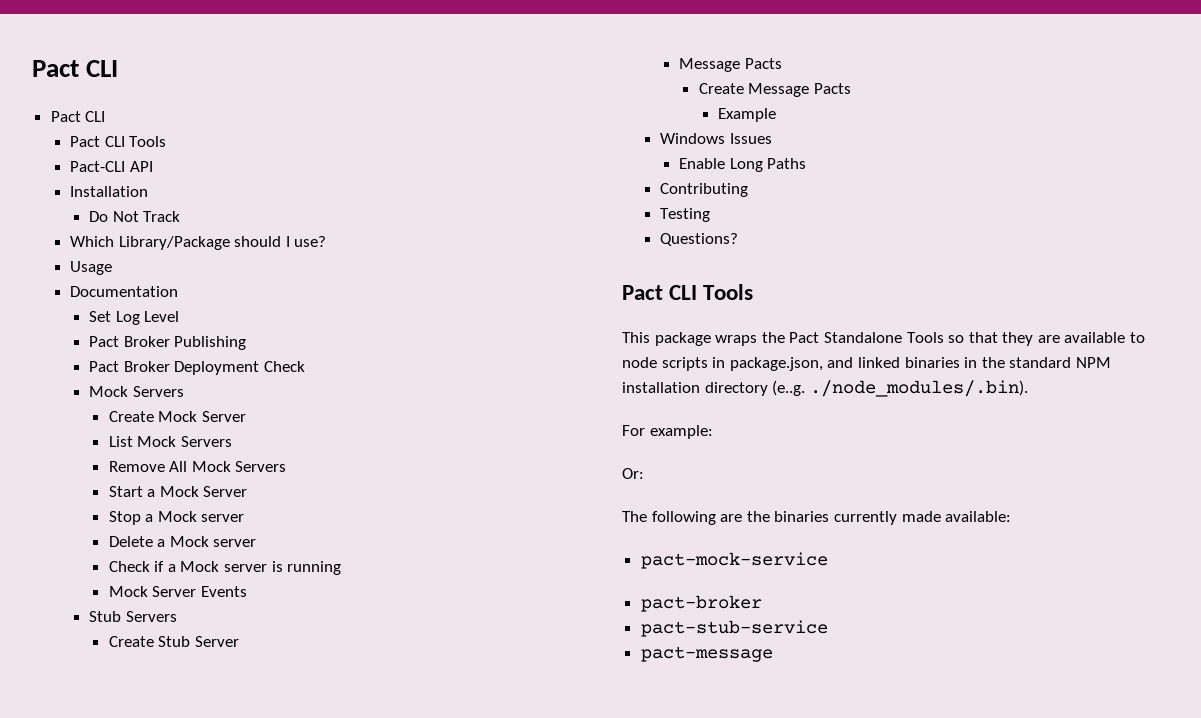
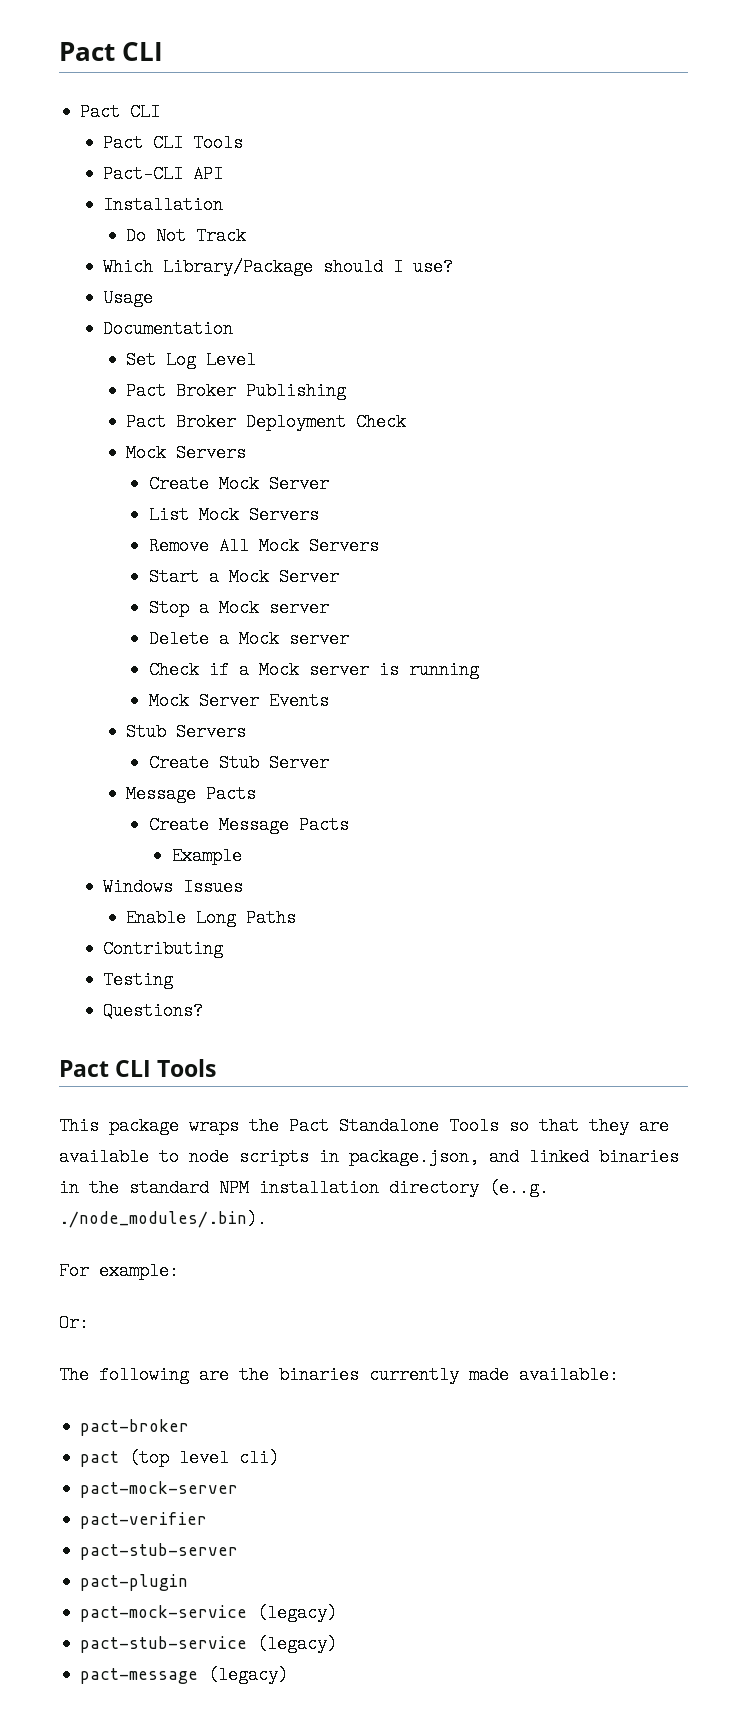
[640,552,828,569] // pact-mock-service -> (619, 1375) none
(762, 603) none -> [80,1449,280,1467] [80,1481,239,1498] [80,1512,208,1529] [80,1543,239,1560] [80,1574,189,1591] [80,1604,338,1622] // pact (top level cli) // pact-mock-server // pact-verifier // pact-stub-server // pact-plugin // pact-mock-service (legacy)
(828, 628) none -> [257,1635,338,1653] (legacy)
(773, 654) none -> [208,1666,289,1684] (legacy)

